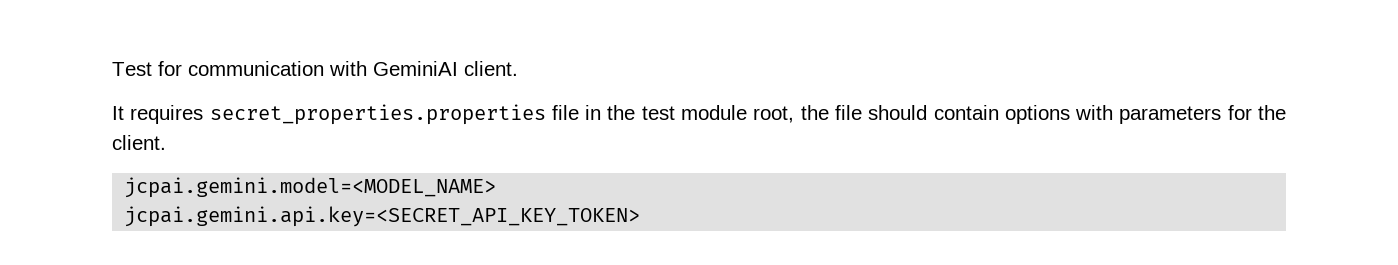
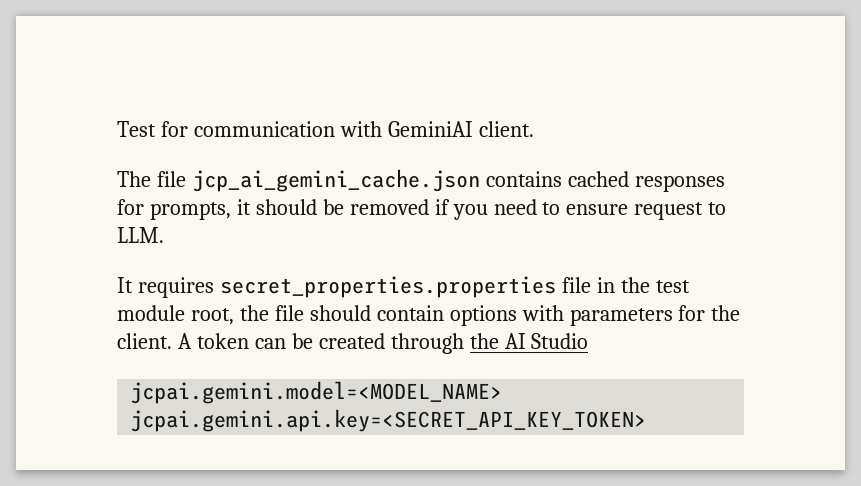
(518, 68) none -> [117,169,725,192] [117,199,727,220] [117,227,164,243] // The file jcp_ai_gemini_cache.json contains cached responses for prompts, it should be removed if you need to ensure request to LLM.
(166, 142) none -> [177,333,589,354] A token can be created through the AI Studio

